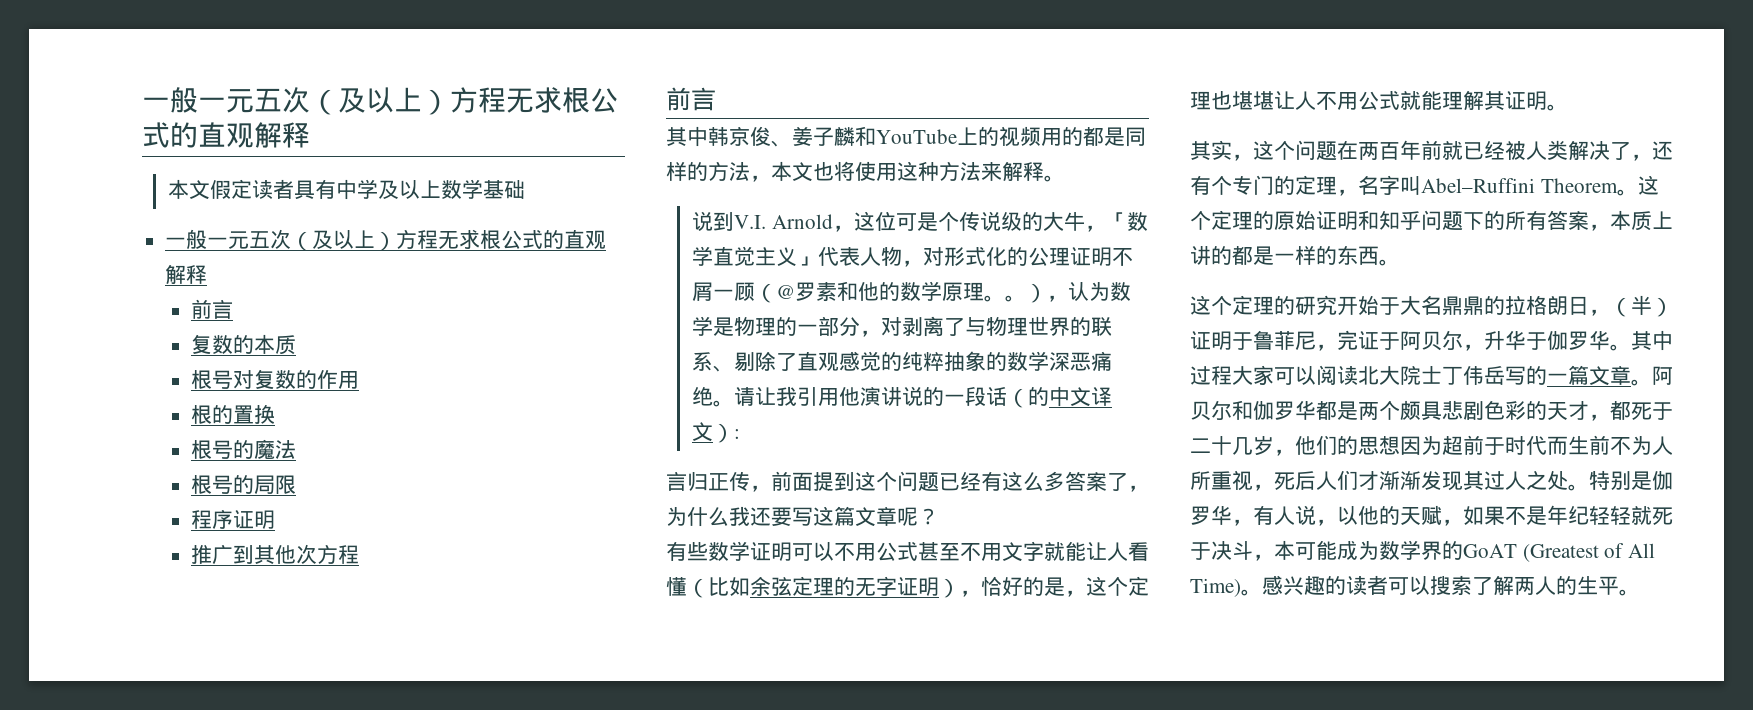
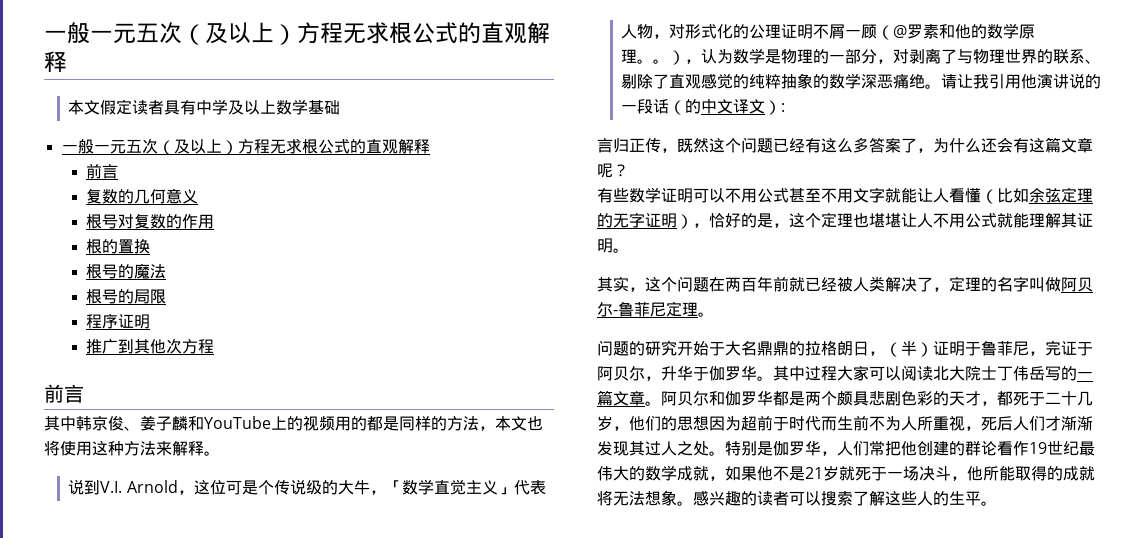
[254,334,297,355] 本质 -> [134,188,199,204] 几何意义
[771,471,855,491] 前面提到 -> [677,138,709,153] 既然
[729,506,813,526] 我还要写 -> [981,137,1029,153] 还会有
[1652,141,1673,160] [1190,175,1659,196] [1190,210,1673,231] [1190,246,1400,266] [1190,295,1274,315] 还有个专门的定理，名字叫Abel–Ruffini Theorem。这个定理的原始证明和知乎问题下的所有答案，本质上讲的都是一样的东西。 // 这个定理 -> [949,276,1093,292] [597,301,714,317] [597,340,629,356] 定理的名字叫做阿贝尔-鲁菲尼定理。 // 问题
[1253,505,1673,526] [1190,540,1656,562] [1190,578,1241,597] 有人说，以他的天赋，如果不是年纪轻轻就死于决斗，本可能成为数学界的GoAT (Greatest of All Time) -> [837,441,1095,456] [597,465,1095,481] [597,490,677,506] 人们常把他创建的群论看作19世纪最伟大的数学成就，如果他不是21岁就死于一场决斗，他所能取得的成就将无法想象
[1514,577,1535,595] 两 -> [885,491,917,506] 这些

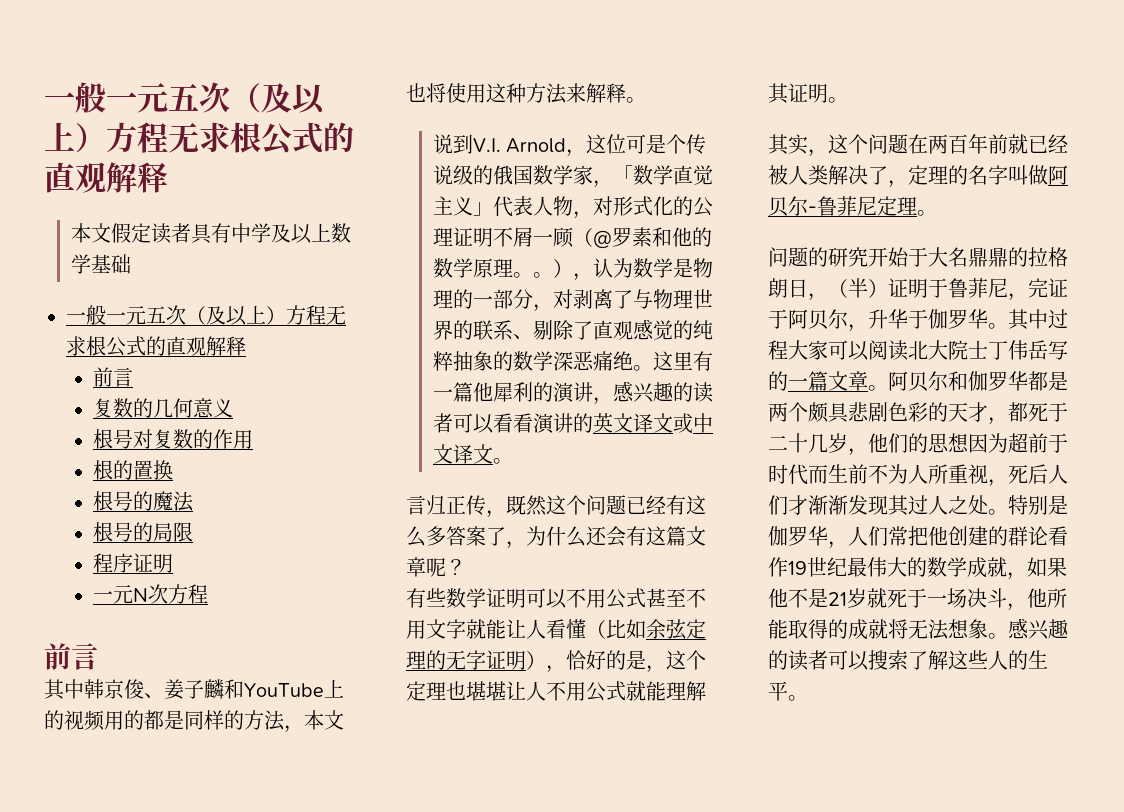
[86,339,167,354] 推广到其他 -> [93,585,149,604] 一元N
[337,480,370,495] 大牛 -> [493,165,594,185] 俄国数学家
[941,73,1102,89] [621,99,702,115] 请让我引用他演讲说的一段话（的 -> [653,351,714,371] [433,381,714,405] [433,413,694,434] 这里有一篇他犀利的演讲，感兴趣的读者可以看看演讲的英文译文或
[765,100,786,115] ）: -> [493,458,514,464] 。

